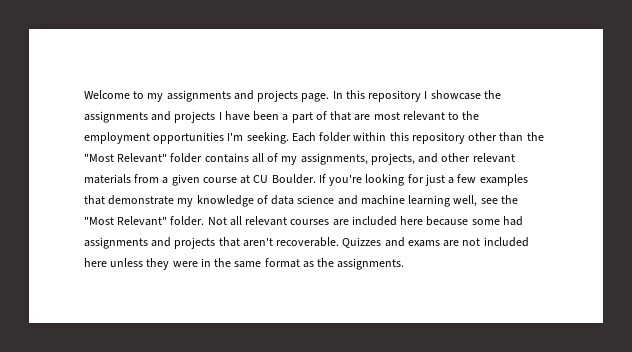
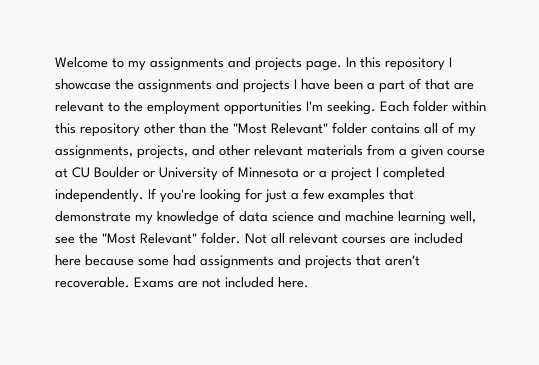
[373,112,400,120] most -> (474, 86) none
[271,174,316,184] Boulder. -> [94,166,445,181] [55,189,144,203] Boulder or University of Minnesota or a project I completed independently.
[342,237,529,248] [84,258,405,270] Quizzes and exams are not included here unless they were in the same format as the assignments. -> [134,277,309,288] Exams are not included here.

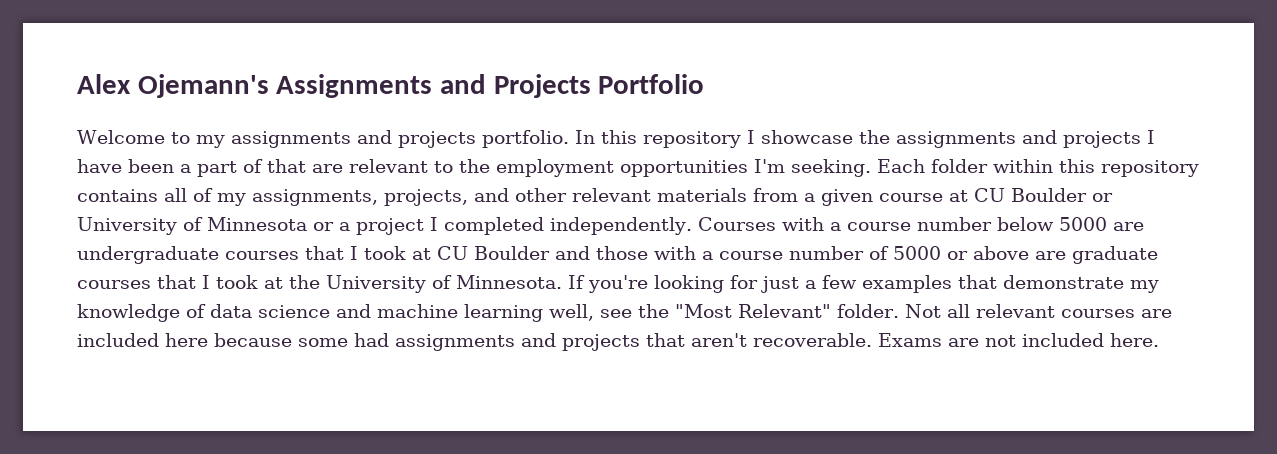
(55, 62) none -> [77,74,705,98] Alex Ojemann's Assignments and Projects Portfolio //
[306,60,342,71] page. -> [481,130,569,148] portfolio.
[144,122,367,134] other than the "Most Relevant" folder -> (1199, 168) none
(144, 196) none -> [697,217,1144,231] [77,246,1158,264] [77,275,562,293] Courses with a course number below 5000 are undergraduate courses that I took at CU Boulder and those with a course number of 5000 or above are graduate courses that I took at the University of Minnesota.

